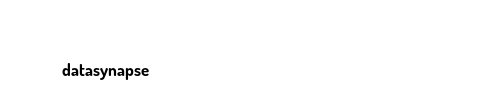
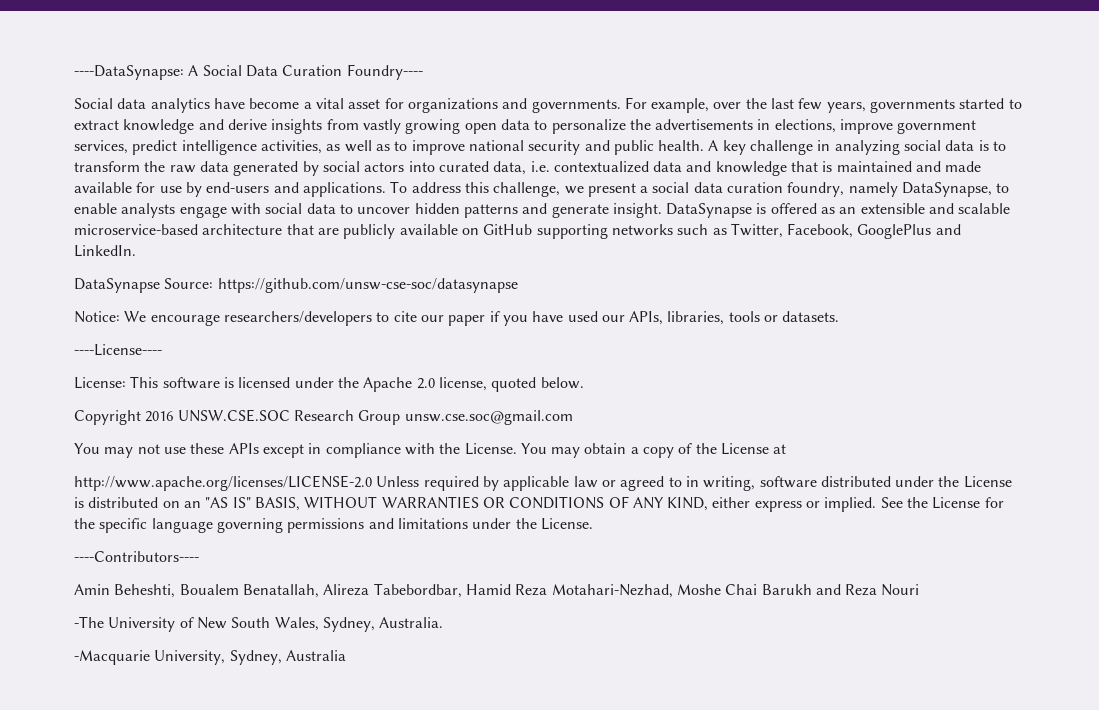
[62,63,149,80] datasynapse -> [74,64,423,80] [74,97,1022,113] [74,119,977,134] [74,140,1007,155] [74,161,982,176] [74,181,1010,197] [74,203,1011,218] [74,223,961,239] [74,245,136,257] [74,278,518,293] [74,311,840,326] [74,344,162,356] [74,376,584,392] [74,409,573,425] [74,443,787,458] [74,475,1012,491] [74,496,1004,512] [74,518,593,533] [74,551,199,562] [74,583,920,598] [74,616,444,632] [74,650,346,665] ----DataSynapse: A Social Data Curation Foundry---- // Social data analytics have become a vital asset for organizations and governments. For example, over the last few years, governments started to extract knowledge and derive insights from vastly growing open data to personalize the advertisements in elections, improve government services, predict intelligence activities, as well as to improve national security and public health. A key challenge in analyzing social data is to transform the raw data generated by social actors into curated data, i.e. contextualized data and knowledge that is maintained and made available for use by end-users and applications. To address this challenge, we present a social data curation foundry, namely DataSynapse, to enable analysts engage with social data to uncover hidden patterns and generate insight. DataSynapse is offered as an extensible and scalable microservice-based architecture that are publicly available on GitHub supporting networks such as Twitter, Facebook, GooglePlus and LinkedIn. // DataSynapse Source: https://github.com/unsw-cse-soc/datasynapse // Notice: We encourage researchers/developers to cite our paper if you have used our APIs, libraries, tools or datasets. // ----License---- // License: This software is licensed under the Apache 2.0 license, quoted below. // Copyright 2016 UNSW.CSE.SOC Research Group unsw.cse.soc@gmail.com // You may not use these APIs except in compliance with the License. You may obtain a copy of the License at // http://www.apache.org/licenses/LICENSE-2.0 Unless required by applicable law or agreed to in writing, software distributed under the License is distributed on an "AS IS" BASIS, WITHOUT WARRANTIES OR CONDITIONS OF ANY KIND, either express or implied. See the License for the specific language governing permissions and limitations under the License. // ----Contributors---- // Amin Beheshti, Boualem Benatallah, Alireza Tabebordbar, Hamid Reza Motahari-Nezhad, Moshe Chai Barukh and Reza Nouri // -The University of New South Wales, Sydney, Australia. // -Macquarie University, Sydney, Australia

